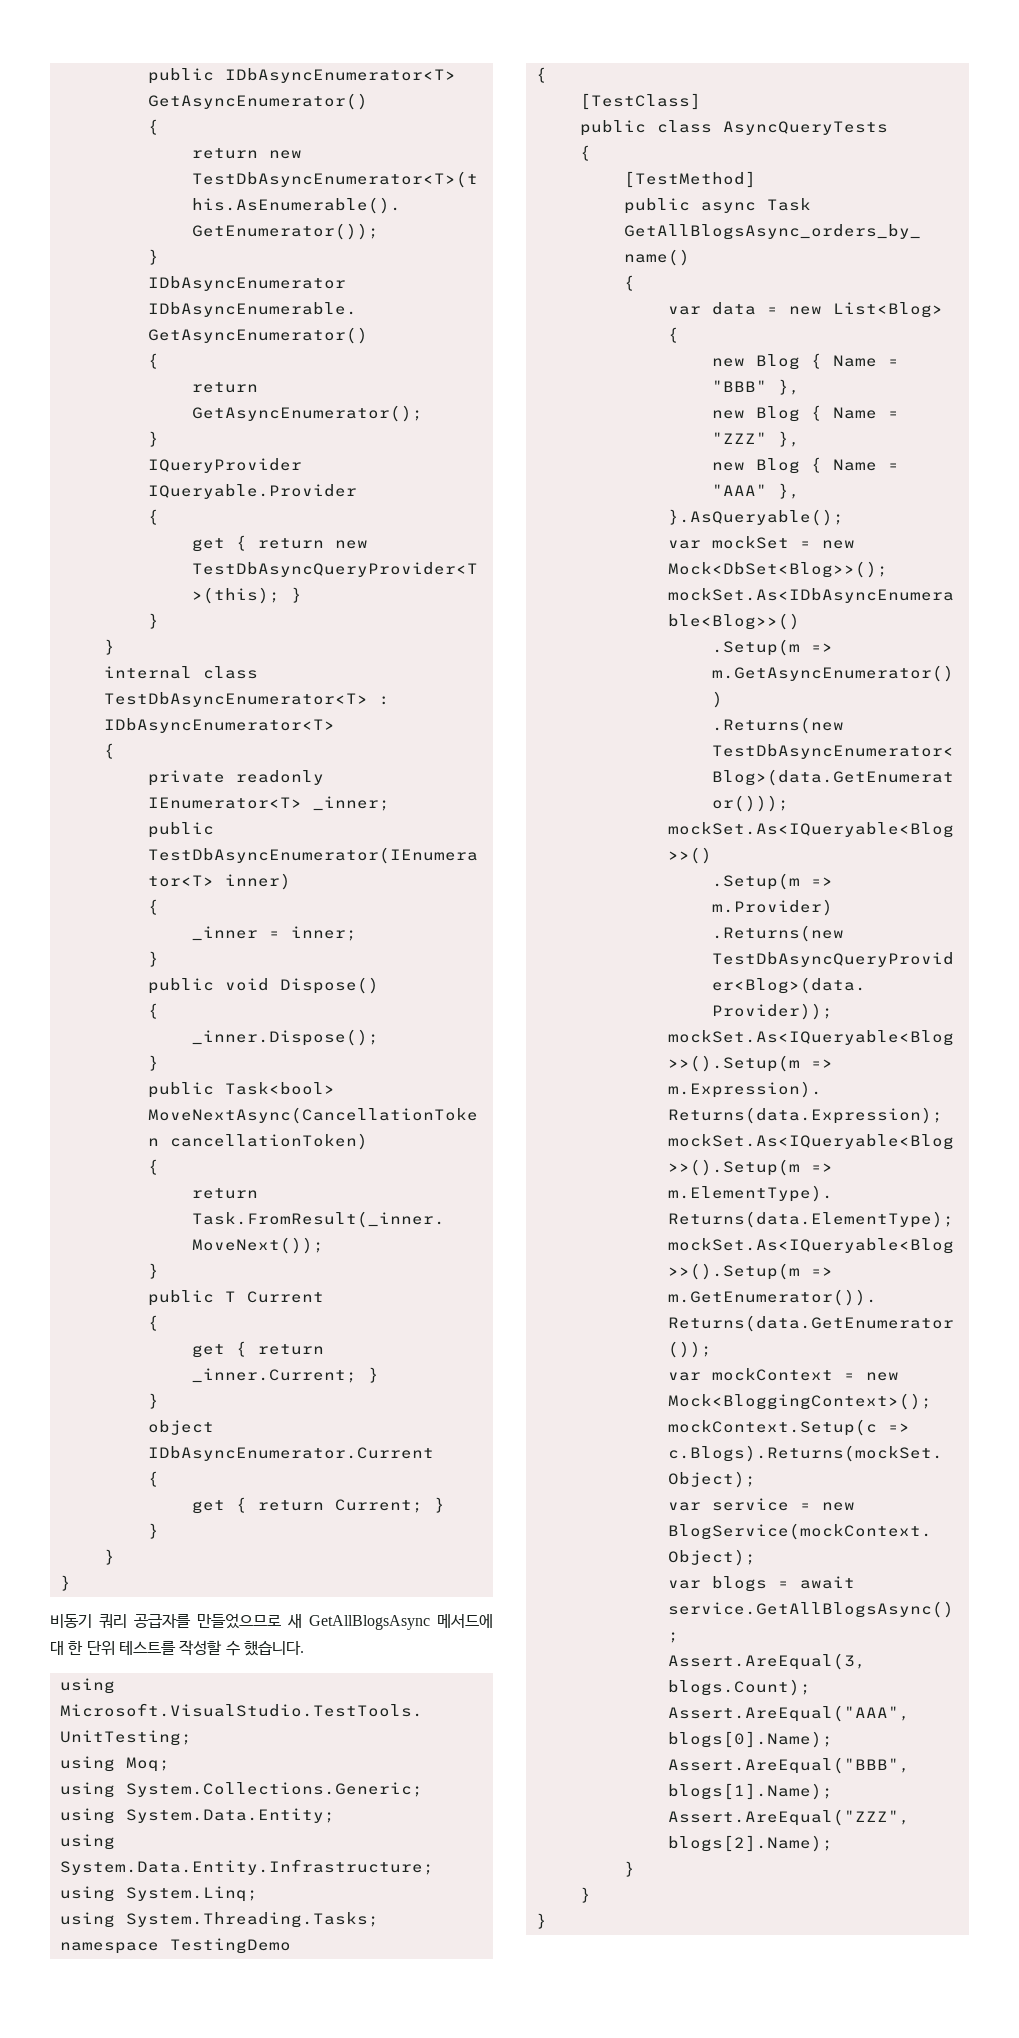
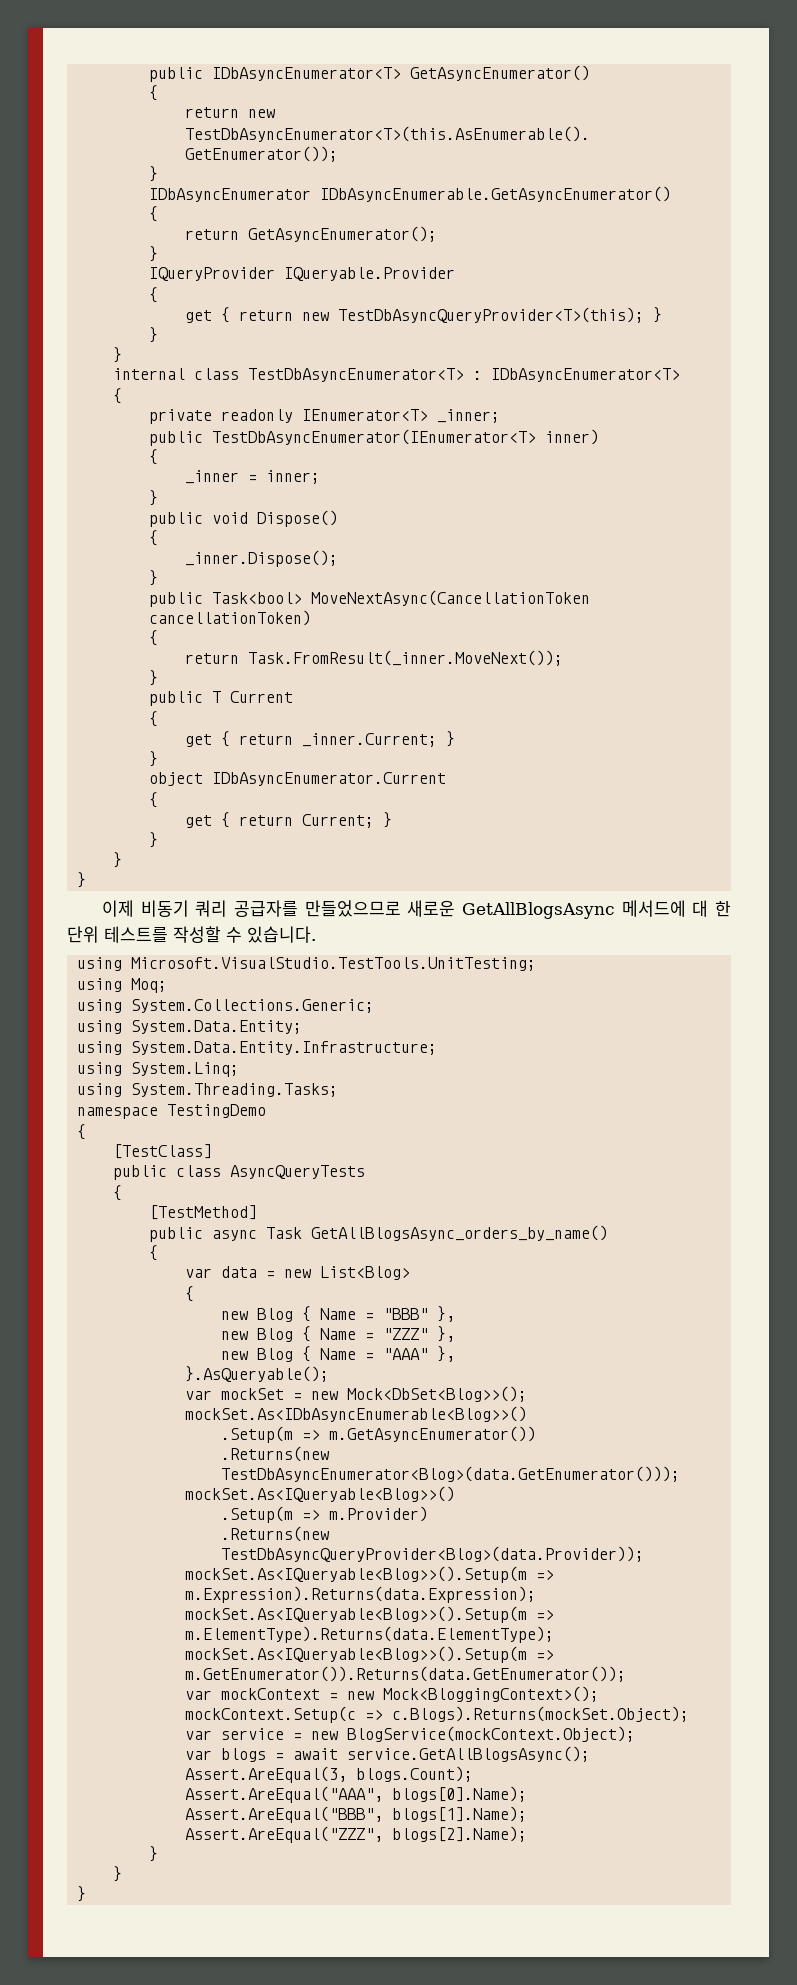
(71, 1583) none -> [102,900,135,917] 이제
[287,1614,302,1628] 새 -> [407,900,456,917] 새로운
[243,1641,304,1656] 했습니다. -> [247,926,316,943] 있습니다.

